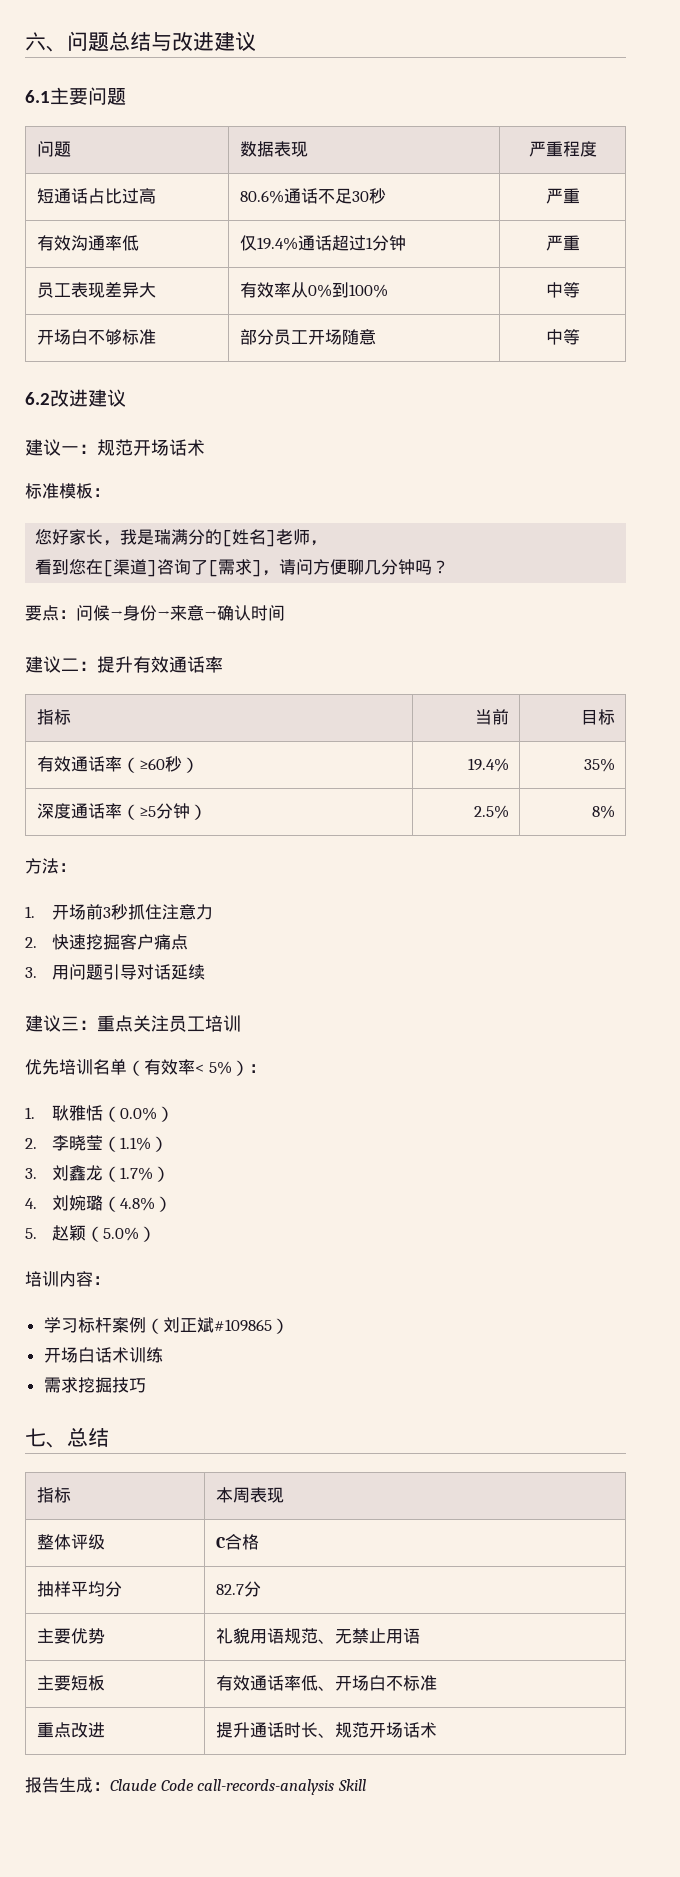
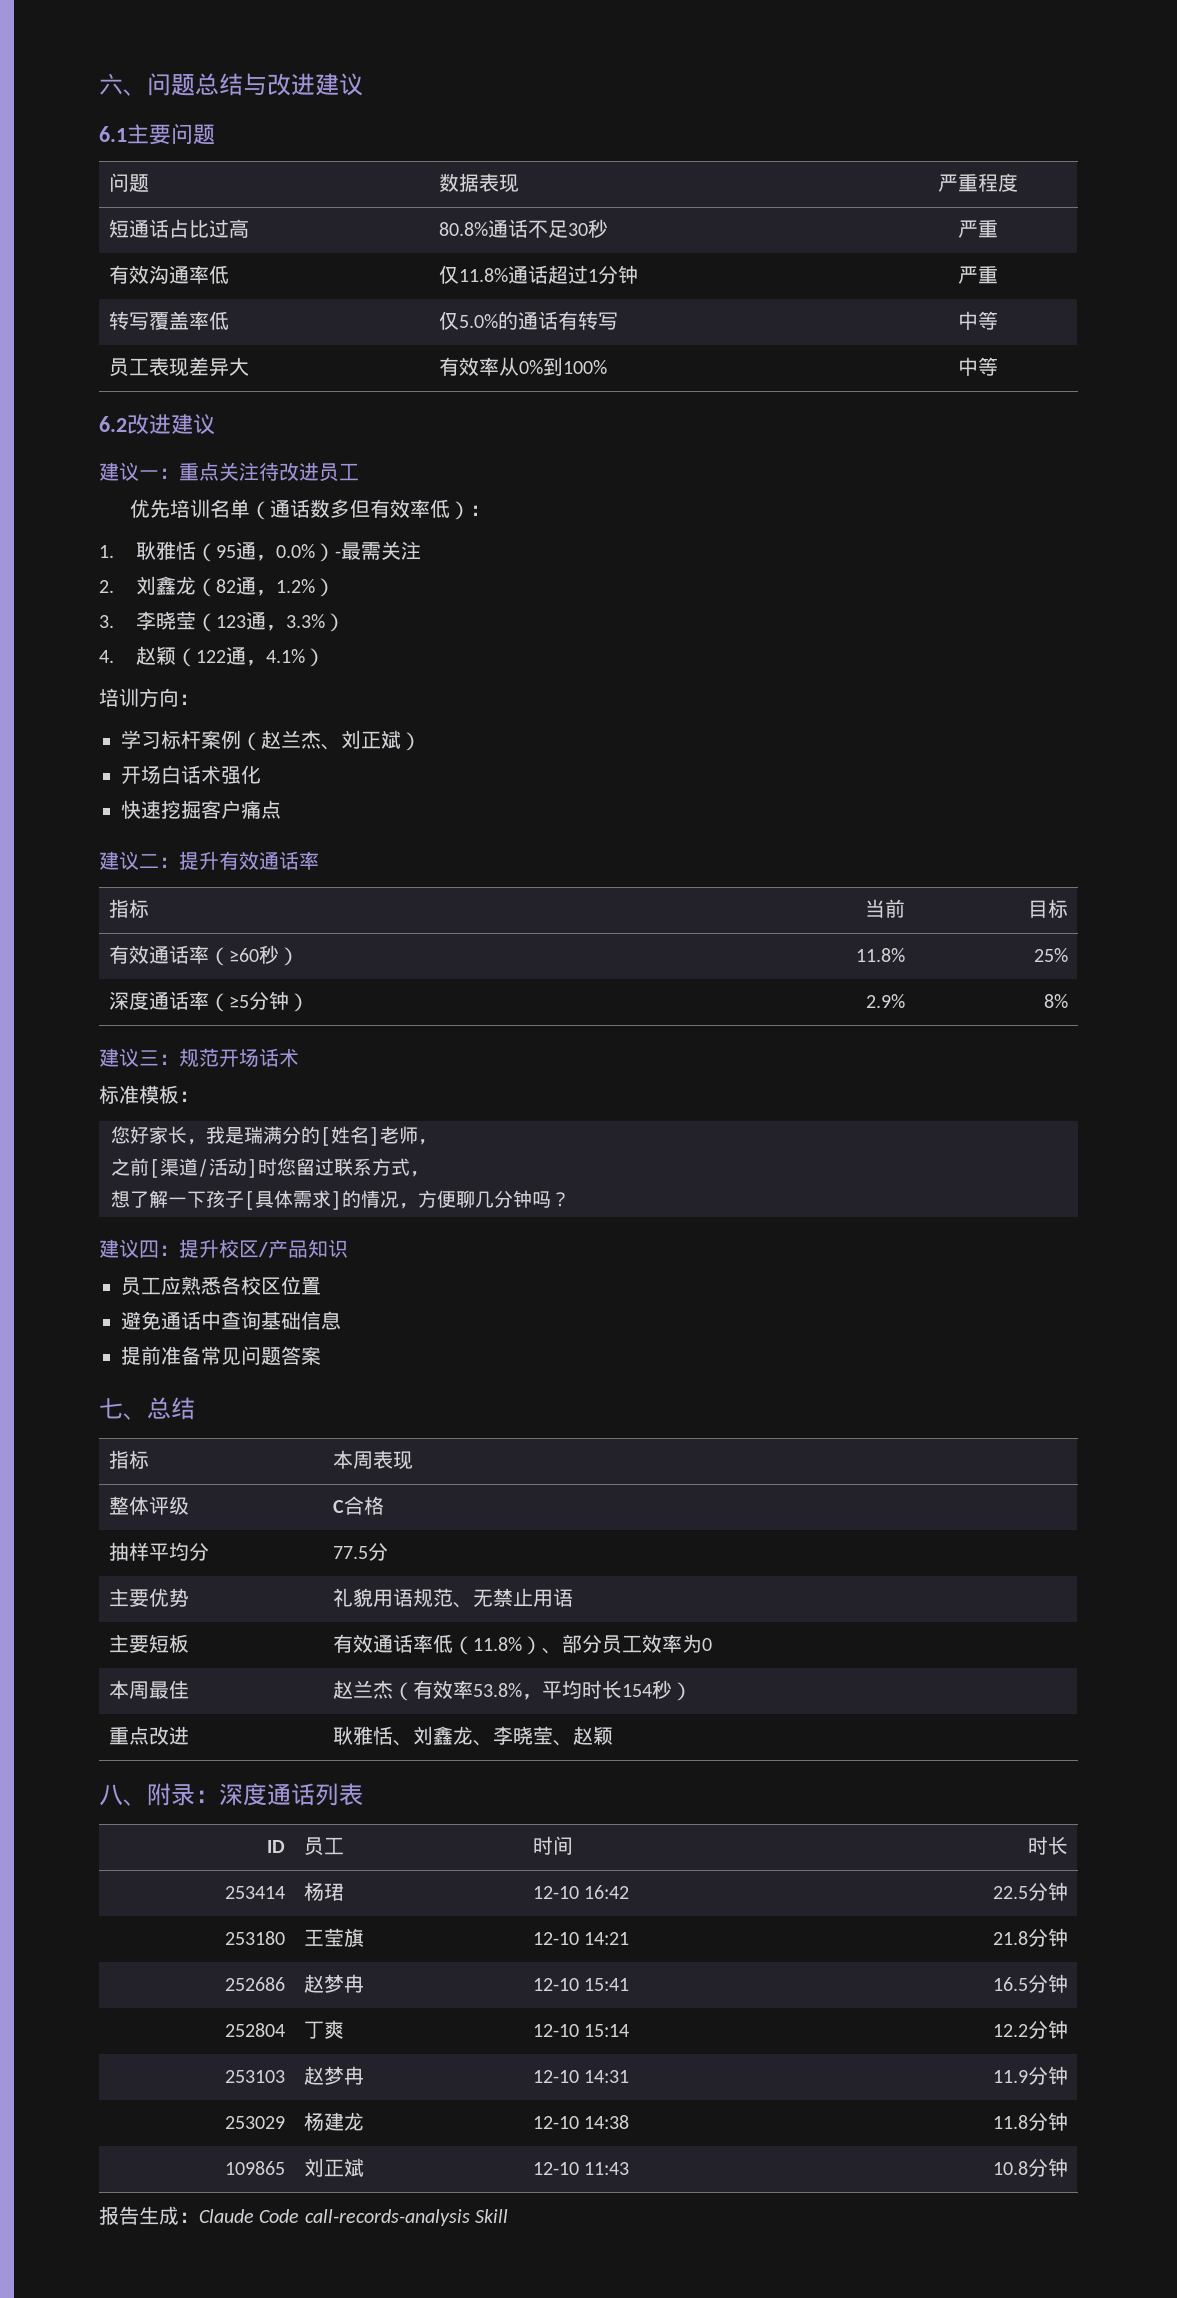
[239,190,284,204] 80.6% -> [438,222,488,236] 80.8%
[256,237,298,251] 19.4% -> [458,268,508,282] 11.8%
(580, 243) none -> [108,311,229,330] [438,311,618,330] [958,311,998,330] // 转写覆盖率低 | 仅5.0%的通话有转写 | 中等
[36,329,156,345] [239,329,376,345] [545,329,580,345] // 开场白不够标准 | 部分员工开场随意 | 中等 -> (998, 366) none
(97, 449) none -> [179,462,359,482] [130,499,491,520] [99,541,421,562] [99,576,335,597] [99,611,345,632] [99,646,325,667] [99,688,199,707] [121,730,421,751] [121,765,261,784] [121,800,281,819] [99,851,319,870] [108,899,149,918] [865,899,906,918] [1028,899,1069,918] [108,945,299,966] [856,948,906,962] [1034,948,1069,962] [108,991,309,1012] [866,994,906,1008] [1044,994,1069,1008] [99,1048,179,1067] 重点关注待改进员工 // 优先培训名单（通话数多但有效率低）： // 1.耿雅恬（95通，0.0%）-最需关注 // 2.刘鑫龙（82通，1.2%） // 3.李晓莹（123通，3.3%） // 4.赵颖（122通，4.1%） // 培训方向： // 学习标杆案例（赵兰杰、刘正斌） // 开场白话术强化 // 快速挖掘客户痛点 // 建议二：提升有效通话率 // 指标 | 当前 | 目标 // 有效通话率（≥60秒） | 11.8% | 25% // 深度通话率（≥5分钟） | 2.9% | 8% // 建议三：
[35,559,450,577] [25,605,285,621] [25,656,223,673] [36,709,71,725] [474,709,509,725] [580,709,615,725] [36,756,199,773] [467,758,509,772] [583,758,615,772] [36,803,207,820] [473,805,509,819] [591,805,615,819] [25,858,76,874] [25,904,214,920] [25,934,189,950] [25,964,206,980] [25,1015,241,1032] [25,1059,266,1076] [25,1105,175,1122] [25,1135,169,1152] [25,1165,171,1182] [25,1195,173,1212] [25,1225,157,1242] [25,1271,110,1287] [43,1317,289,1334] [43,1347,163,1363] [43,1377,146,1393] 看到您在[渠道]咨询了[需求]，请问方便聊几分钟吗？ // 要点：问候→身份→来意→确认时间 // 建议二：提升有效通话率 // 指标 | 当前 | 目标 // 有效通话率（≥60秒） | 19.4% | 35% // 深度通话率（≥5分钟） | 2.5% | 8% // 方法： // 1.开场前3秒抓住注意力 // 2.快速挖掘客户痛点 // 3.用问题引导对话延续 // 建议三：重点关注员工培训 // 优先培训名单（有效率< 5%）： // 1.耿雅恬（0.0%） // 2.李晓莹（1.1%） // 3.刘鑫龙（1.7%） // 4.刘婉璐（4.8%） // 5.赵颖（5.0%） // 培训内容： // 学习标杆案例（刘正斌#109865） // 开场白话术训练 // 需求挖掘技巧 -> [111,1158,429,1178] [111,1190,570,1210] [99,1239,348,1258] [121,1276,321,1296] [121,1311,341,1330] [121,1346,321,1365] 之前[渠道/活动]时您留过联系方式， // 想了解一下孩子[具体需求]的情况，方便聊几分钟吗？ // 建议四：提升校区/产品知识 // 员工应熟悉各校区位置 // 避免通话中查询基础信息 // 提前准备常见问题答案
[215,1584,244,1595] 82.7 -> [332,1546,368,1559] 77.5
[317,1675,437,1691] [36,1722,105,1738] [215,1722,437,1738] 、开场白不标准 // 重点改进 | 提升通话时长、规范开场话术 -> [452,1634,712,1655] [108,1680,189,1699] [332,1680,692,1701] [108,1726,189,1745] [332,1726,613,1746] [99,1783,363,1806] [267,1840,286,1853] [303,1837,344,1856] [532,1836,573,1855] [1028,1836,1069,1855] [225,1886,286,1899] [303,1882,344,1901] [532,1885,630,1899] [993,1882,1069,1901] [225,1931,286,1945] [303,1928,364,1947] [532,1932,630,1945] [993,1928,1069,1947] [225,1977,286,1991] [303,1974,364,1993] [532,1978,630,1991] [993,1974,1069,1993] [225,2023,286,2037] [303,2020,344,2039] [532,2024,630,2037] [993,2020,1069,2039] [225,2070,286,2083] [303,2066,364,2085] [532,2070,630,2083] [993,2066,1069,2085] [225,2116,286,2129] [303,2112,364,2131] [532,2115,630,2129] [993,2112,1069,2131] [225,2161,286,2175] [303,2158,364,2177] [532,2162,630,2175] [993,2158,1069,2177] （11.8%）、部分员工效率为0 // 本周最佳 | 赵兰杰（有效率53.8%，平均时长154秒） // 重点改进 | 耿雅恬、刘鑫龙、李晓莹、赵颖 // 八、附录：深度通话列表 // ID | 员工 | 时间 | 时长 // 253414 | 杨珺 | 12-10 16:42 | 22.5分钟 // 253180 | 王莹旗 | 12-10 14:21 | 21.8分钟 // 252686 | 赵梦冉 | 12-10 15:41 | 16.5分钟 // 252804 | 丁爽 | 12-10 15:14 | 12.2分钟 // 253103 | 赵梦冉 | 12-10 14:31 | 11.9分钟 // 253029 | 杨建龙 | 12-10 14:38 | 11.8分钟 // 109865 | 刘正斌 | 12-10 11:43 | 10.8分钟

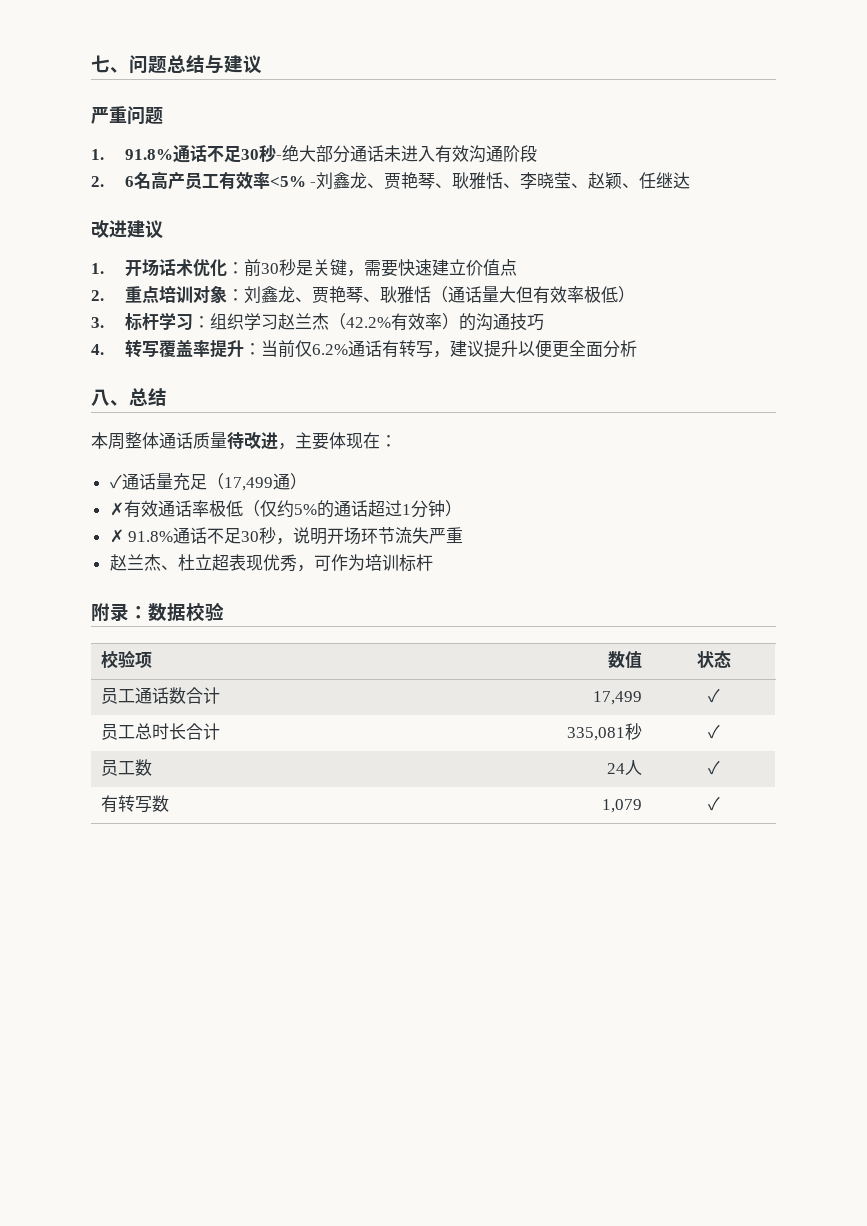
[99,73,123,95] 六 -> [91,55,110,73] 七
[267,73,363,96] [99,123,215,145] [108,173,149,192] [438,173,519,193] [938,173,1018,192] [108,219,249,238] [438,219,608,238] [958,220,998,238] [108,265,229,284] [438,265,638,284] [958,266,998,284] [108,311,229,330] [438,311,618,330] [958,311,998,330] [108,357,249,377] [438,357,607,376] [958,357,998,376] [99,414,215,435] [99,462,359,482] [130,499,491,520] [99,541,421,562] [99,576,335,597] [99,611,345,632] [99,646,325,667] [99,688,199,707] [121,730,421,751] [121,765,261,784] [121,800,281,819] [99,851,319,870] [108,899,149,918] [865,899,906,918] [1028,899,1069,918] [108,945,299,966] [856,948,906,962] [1034,948,1069,962] [108,991,309,1012] [866,994,906,1008] [1044,994,1069,1008] [99,1048,299,1067] [99,1085,199,1104] [111,1126,437,1146] [111,1158,429,1178] [111,1190,570,1210] [99,1239,348,1258] [121,1276,321,1296] [121,1311,341,1330] [121,1346,321,1365] [99,1397,195,1420] [108,1450,149,1469] [332,1450,413,1470] [108,1496,189,1515] [332,1496,384,1515] [108,1542,209,1561] [332,1542,388,1561] [108,1588,189,1607] [332,1588,573,1608] [108,1634,189,1653] [332,1634,712,1655] [108,1680,189,1699] [332,1680,692,1701] [108,1726,189,1745] [332,1726,613,1746] [99,1783,363,1806] [267,1840,286,1853] [303,1837,344,1856] [532,1836,573,1855] [1028,1836,1069,1855] [225,1886,286,1899] [303,1882,344,1901] [532,1885,630,1899] [993,1882,1069,1901] [225,1931,286,1945] [303,1928,364,1947] [532,1932,630,1945] [993,1928,1069,1947] [225,1977,286,1991] [303,1974,364,1993] [532,1978,630,1991] [993,1974,1069,1993] [225,2023,286,2037] [303,2020,344,2039] [532,2024,630,2037] [993,2020,1069,2039] [225,2070,286,2083] [303,2066,364,2085] [532,2070,630,2083] [993,2066,1069,2085] [225,2116,286,2129] [303,2112,364,2131] [532,2115,630,2129] [993,2112,1069,2131] [225,2161,286,2175] [303,2158,364,2177] [532,2162,630,2175] [993,2158,1069,2177] [99,2206,509,2226] 改进建议 // 6.1主要问题 // 问题 | 数据表现 | 严重程度 // 短通话占比过高 | 80.8%通话不足30秒 | 严重 // 有效沟通率低 | 仅11.8%通话超过1分钟 | 严重 // 转写覆盖率低 | 仅5.0%的通话有转写 | 中等 // 员工表现差异大 | 有效率从0%到100% | 中等 // 6.2改进建议 // 建议一：重点关注待改进员工 // 优先培训名单（通话数多但有效率低）： // 1.耿雅恬（95通，0.0%）-最需关注 // 2.刘鑫龙（82通，1.2%） // 3.李晓莹（123通，3.3%） // 4.赵颖（122通，4.1%） // 培训方向： // 学习标杆案例（赵兰杰、刘正斌） // 开场白话术强化 // 快速挖掘客户痛点 // 建议二：提升有效通话率 // 指标 | 当前 | 目标 // 有效通话率（≥60秒） | 11.8% | 25% // 深度通话率（≥5分钟） | 2.9% | 8% // 建议三：规范开场话术 // 标准模板： // 您好家长，我是瑞满分的[姓名]老师， // 之前[渠道/活动]时您留过联系方式， // 想了解一下孩子[具体需求]的情况，方便聊几分钟吗？ // 建议四：提升校区/产品知识 // 员工应熟悉各校区位置 // 避免通话中查询基础信息 // 提前准备常见问题答案 // 七、总结 // 指标 | 本周表现 // 整体评级 | C合格 // 抽样平均分 | 77.5分 // 主要优势 | 礼貌用语规范、无禁止用语 // 主要短板 | 有效通话率低（11.8%）、部分员工效率为0 // 本周最佳 | 赵兰杰（有效率53.8%，平均时长154秒） // 重点改进 | 耿雅恬、刘鑫龙、李晓莹、赵颖 // 八、附录：深度通话列表 // ID | 员工 | 时间 | 时长 // 253414 | 杨珺 | 12-10 16:42 | 22.5分钟 // 253180 | 王莹旗 | 12-10 14:21 | 21.8分钟 // 252686 | 赵梦冉 | 12-10 15:41 | 16.5分钟 // 252804 | 丁爽 | 12-10 15:14 | 12.2分钟 // 253103 | 赵梦冉 | 12-10 14:31 | 11.9分钟 // 253029 | 杨建龙 | 12-10 14:38 | 11.8分钟 // 109865 | 刘正斌 | 12-10 11:43 | 10.8分钟 // 报告生成：Claude Code call-records-analysis Skill -> [224,55,262,74] [91,106,163,125] [91,145,537,163] [91,171,691,190] [91,220,163,239] [91,259,517,277] [91,285,635,304] [91,312,544,331] [91,339,637,358] [91,388,167,406] [91,431,397,450] [109,473,307,491] [109,500,462,518] [109,527,464,545] [109,554,433,572] [91,602,224,622] [101,650,153,669] [607,651,642,669] [696,650,731,668] [101,687,221,704] [592,691,642,705] [707,688,720,703] [101,723,221,740] [566,723,642,741] [707,724,720,739] [101,759,153,776] [606,760,642,775] [707,760,720,775] [101,795,170,813] [601,799,642,813] [707,796,720,811] 建议 // 严重问题 // 1. 91.8%通话不足30秒-绝大部分通话未进入有效沟通阶段 // 2. 6名高产员工有效率<5% -刘鑫龙、贾艳琴、耿雅恬、李晓莹、赵颖、任继达 // 改进建议 // 1.开场话术优化：前30秒是关键，需要快速建立价值点 // 2.重点培训对象：刘鑫龙、贾艳琴、耿雅恬（通话量大但有效率极低） // 3.标杆学习：组织学习赵兰杰（42.2%有效率）的沟通技巧 // 4.转写覆盖率提升：当前仅6.2%通话有转写，建议提升以便更全面分析 // 八、总结 // 本周整体通话质量待改进，主要体现在： // ✓通话量充足（17,499通） // ✗有效通话率极低（仅约5%的通话超过1分钟） // ✗ 91.8%通话不足30秒，说明开场环节流失严重 // 赵兰杰、杜立超表现优秀，可作为培训标杆 // 附录：数据校验 // 校验项 | 数值 | 状态 // 员工通话数合计 | 17,499 | ✓ // 员工总时长合计 | 335,081秒 | ✓ // 员工数 | 24人 | ✓ // 有转写数 | 1,079 | ✓

